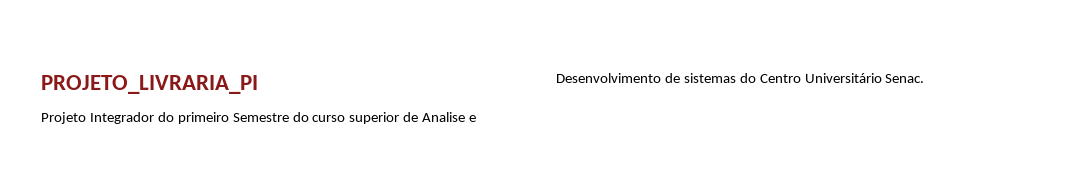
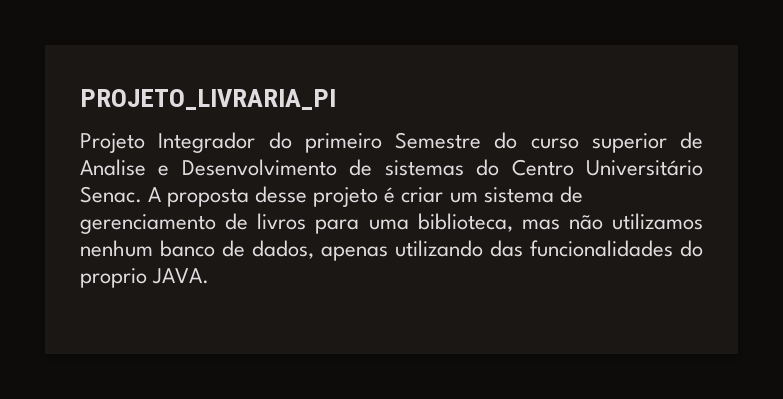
(925, 78) none -> [148,186,583,207] [80,213,703,234] [80,240,703,261] [80,268,210,288] A proposta desse projeto é criar um sistema de gerenciamento de livros para uma biblioteca, mas não utilizamos nenhum banco de dados, apenas utilizando das funcionalidades do proprio JAVA.

